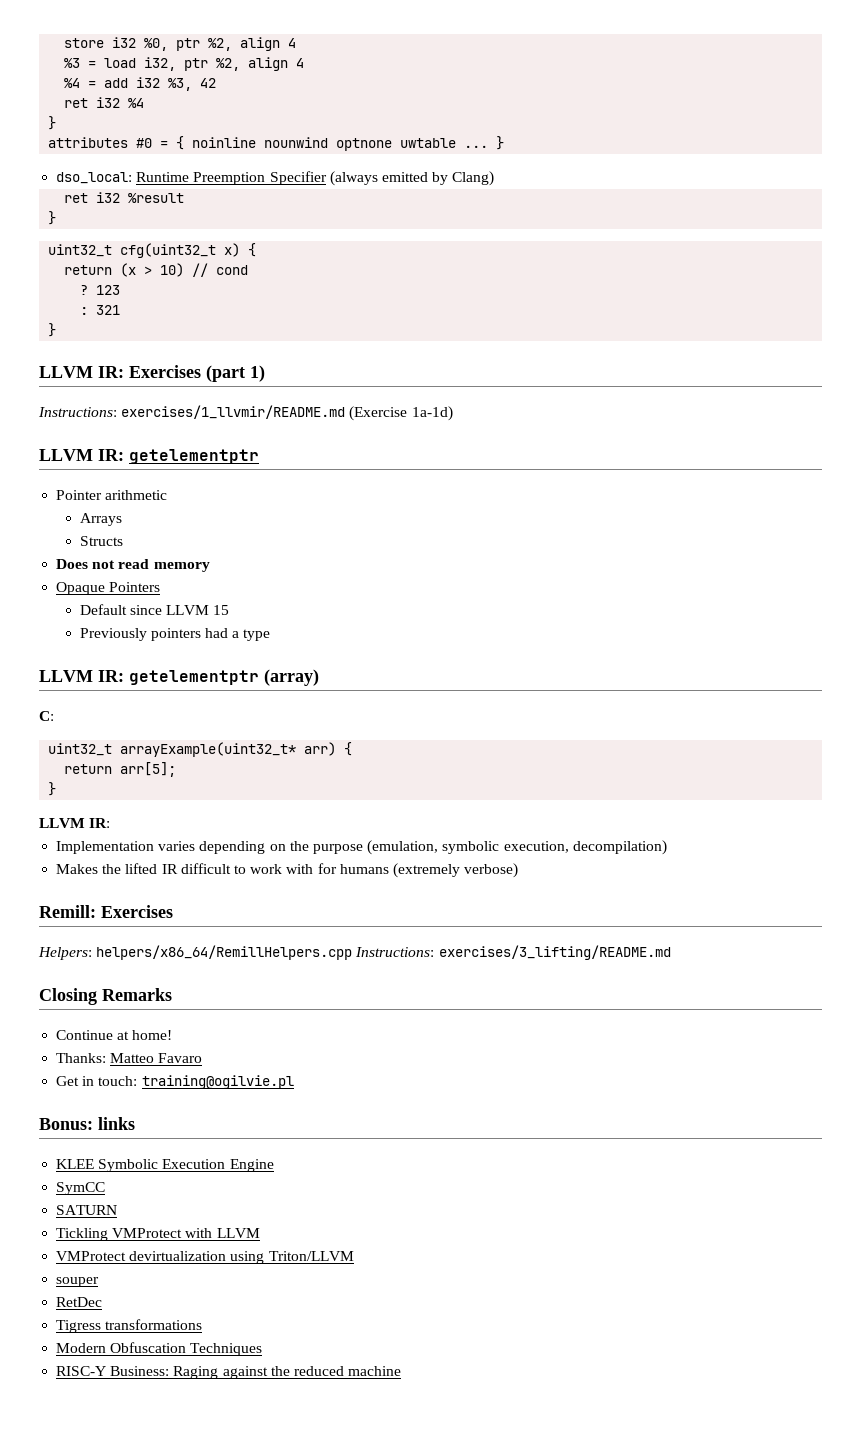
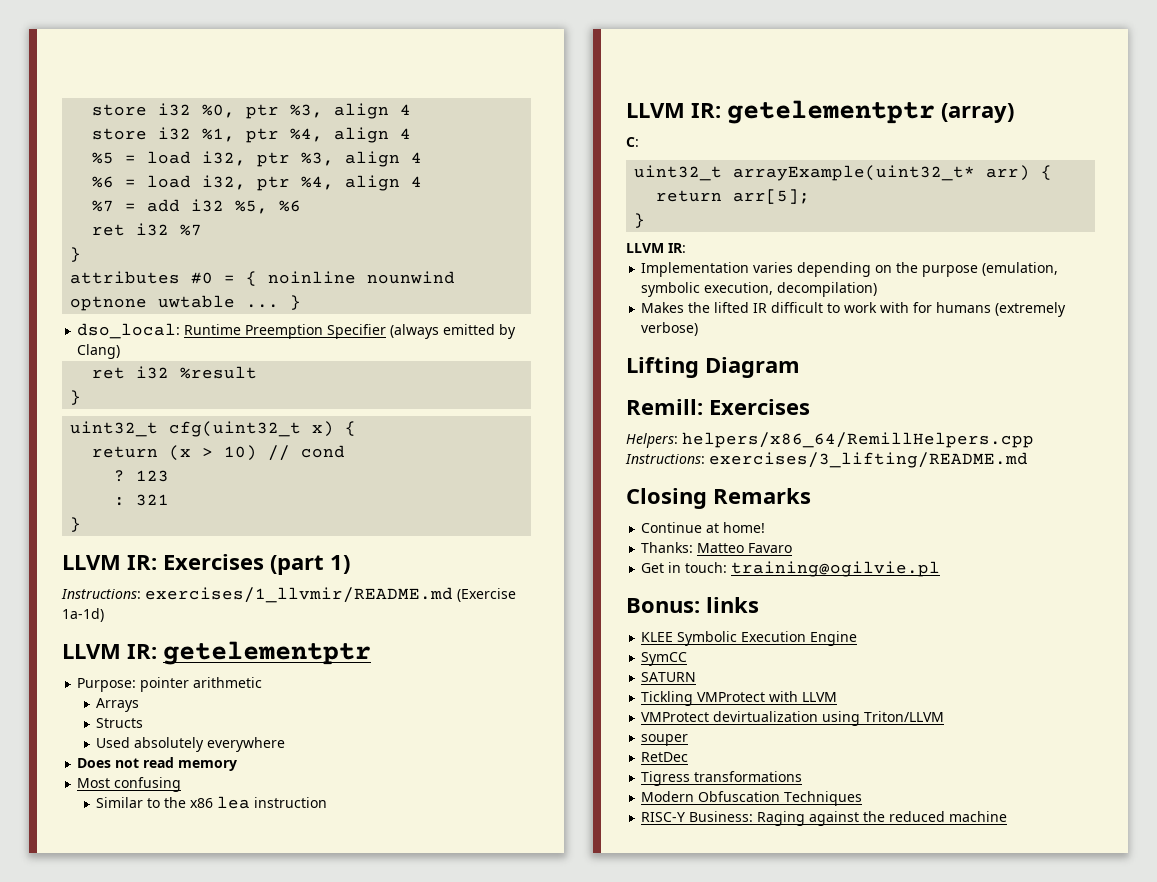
[208,37,297,51] [64,57,305,71] [64,78,81,88] %2, align 4 // %3 = load i32, ptr %2, align 4 // %4 -> [290,103,412,119] [92,127,412,143] [92,151,423,167] [92,175,423,191] [92,200,115,212] %3, align 4 // store i32 %1, ptr %4, align 4 // %5 = load i32, ptr %3, align 4 // %6 = load i32, ptr %4, align 4 // %7
[168,78,217,91] [64,97,145,108] %3, 42 // ret i32 %4 -> [235,200,302,214] [92,223,203,236] %5, %6 // ret i32 %7
[56,490,103,500] Pointer -> [77,677,190,692] Purpose: pointer
(123, 541) none -> [96,737,286,752] // Used absolutely everywhere
[56,582,161,595] [79,604,230,615] [79,628,271,641] Opaque Pointers // Default since LLVM 15 // Previously pointers had a type -> [77,777,182,792] [96,796,328,809] Most confusing // Similar to the x86 lea instruction
(519, 870) none -> [626,357,800,378] // Lifting Diagram

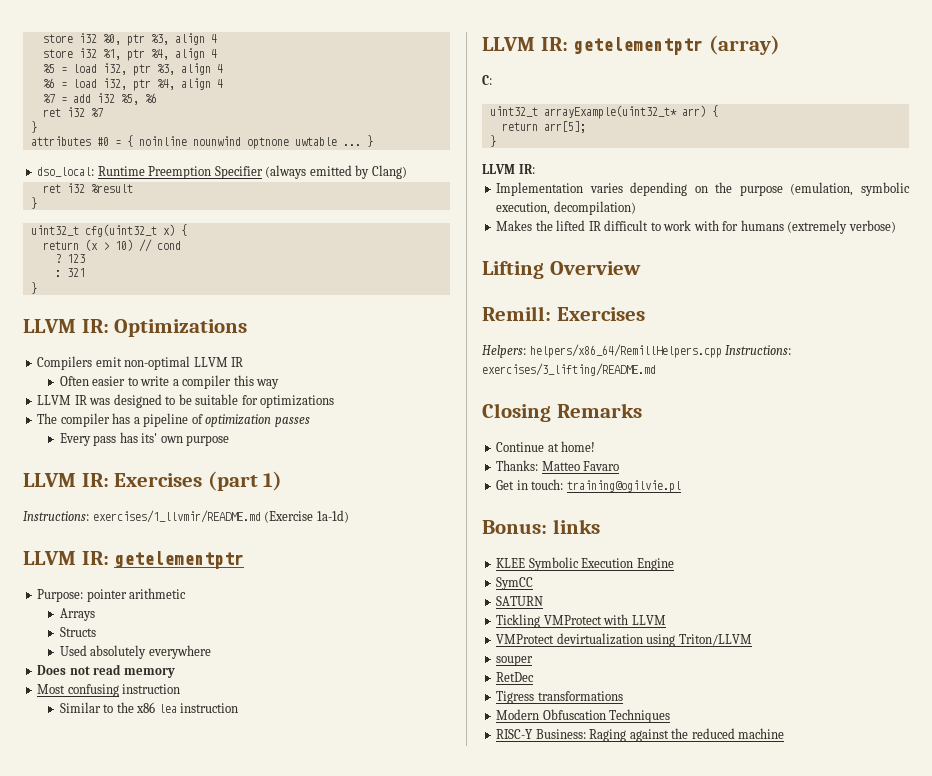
(82, 524) none -> [23,319,248,337] [37,356,244,370] [59,375,280,389] [37,394,335,408] [37,413,310,427] [59,432,230,446] // LLVM IR: Optimizations // Compilers emit non-optimal LLVM IR // Often easier to write a compiler this way // LLVM IR was designed to be suitable for optimizations // The compiler has a pipeline of optimization passes // Every pass has its' own purpose
(182, 784) none -> [122,684,181,694] instruction
[705,357,800,378] Diagram -> [549,261,641,275] Overview

